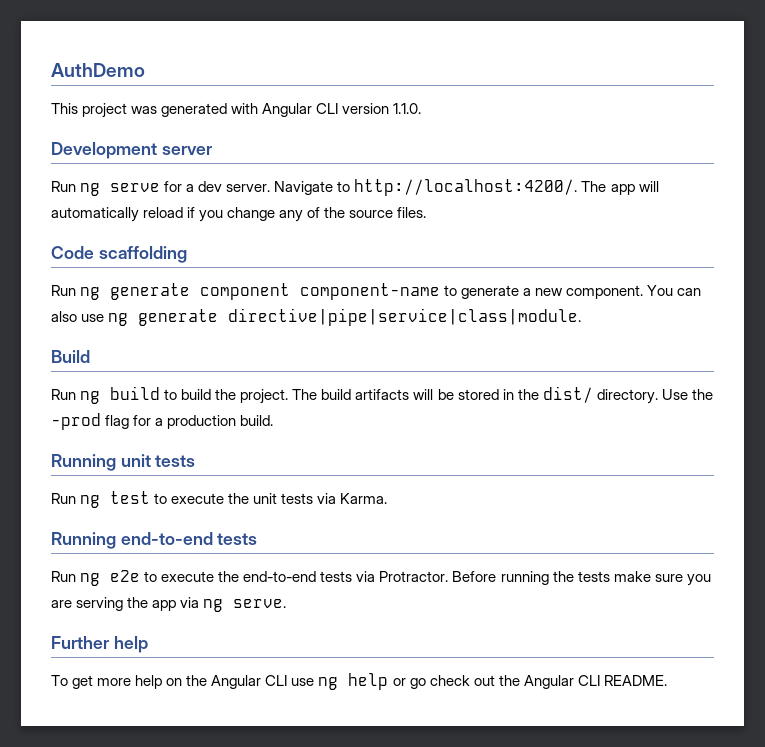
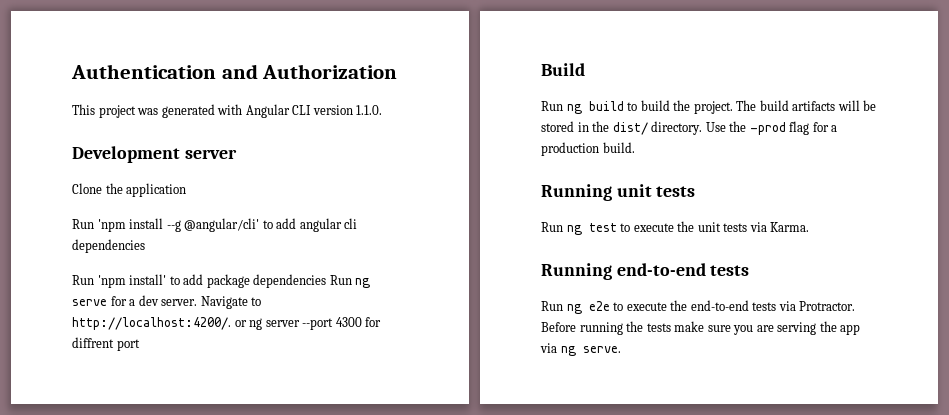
[51,63,145,77] AuthDemo -> [71,64,398,79] Authentication and Authorization
(212, 150) none -> [72,183,187,197] [72,218,358,232] [72,239,145,253] [72,274,327,288] Clone the application // Run 'npm install --g @angular/cli' to add angular cli dependencies // Run 'npm install' to add package dependencies
[581,181,659,195] [51,207,427,222] [51,246,187,263] [51,283,702,300] [51,308,582,326] The app will automatically reload if you change any of the source files. // Code scaffolding // Run ng generate component component-name to generate a new component. You can also use ng generate directive|pipe|service|class|module. -> [234,317,382,330] [72,337,140,351] or ng server --port 4300 for diffrent port
[51,636,148,653] [51,673,667,690] // Further help // To get more help on the Angular CLI use ng help or go check out the Angular CLI README. -> (621, 349) none

